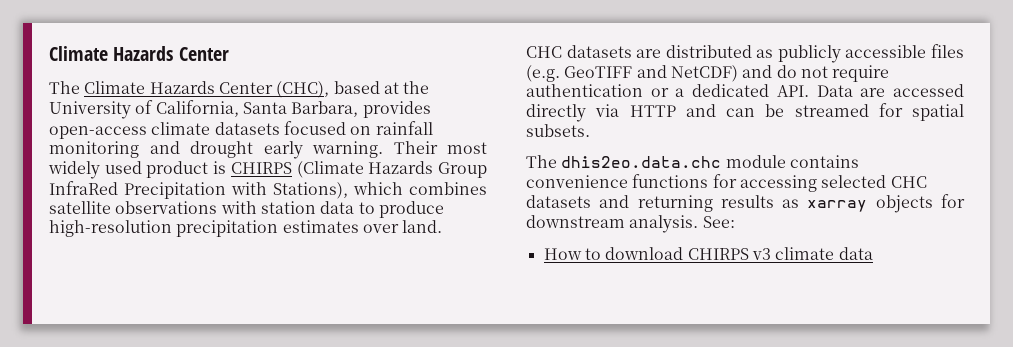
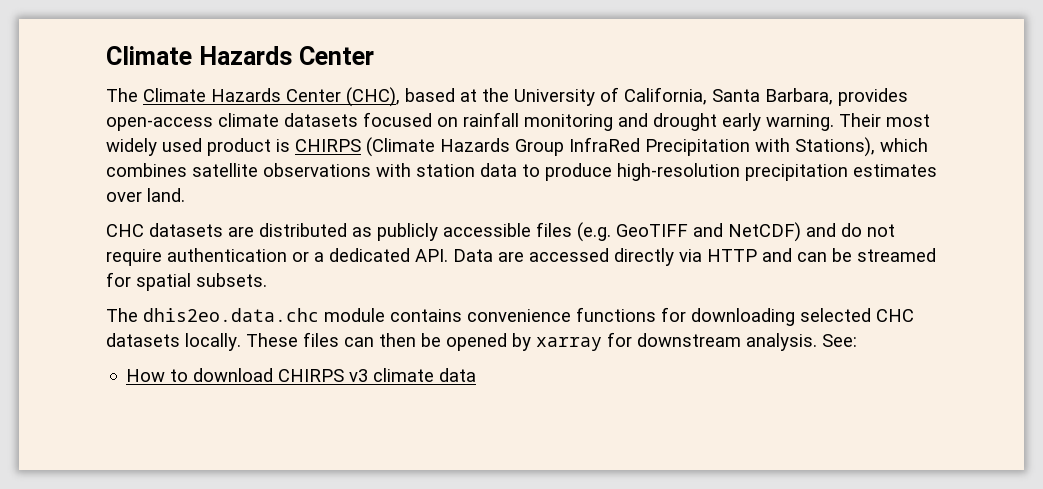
[739,175,817,192] accessing -> [691,308,795,326] downloading
[599,195,933,213] and returning results as xarray objects -> [185,332,602,351] locally. These files can then be opened by xarray

